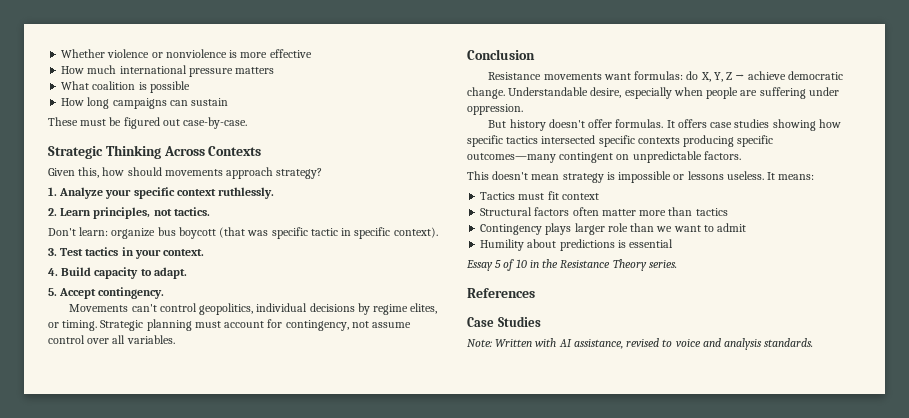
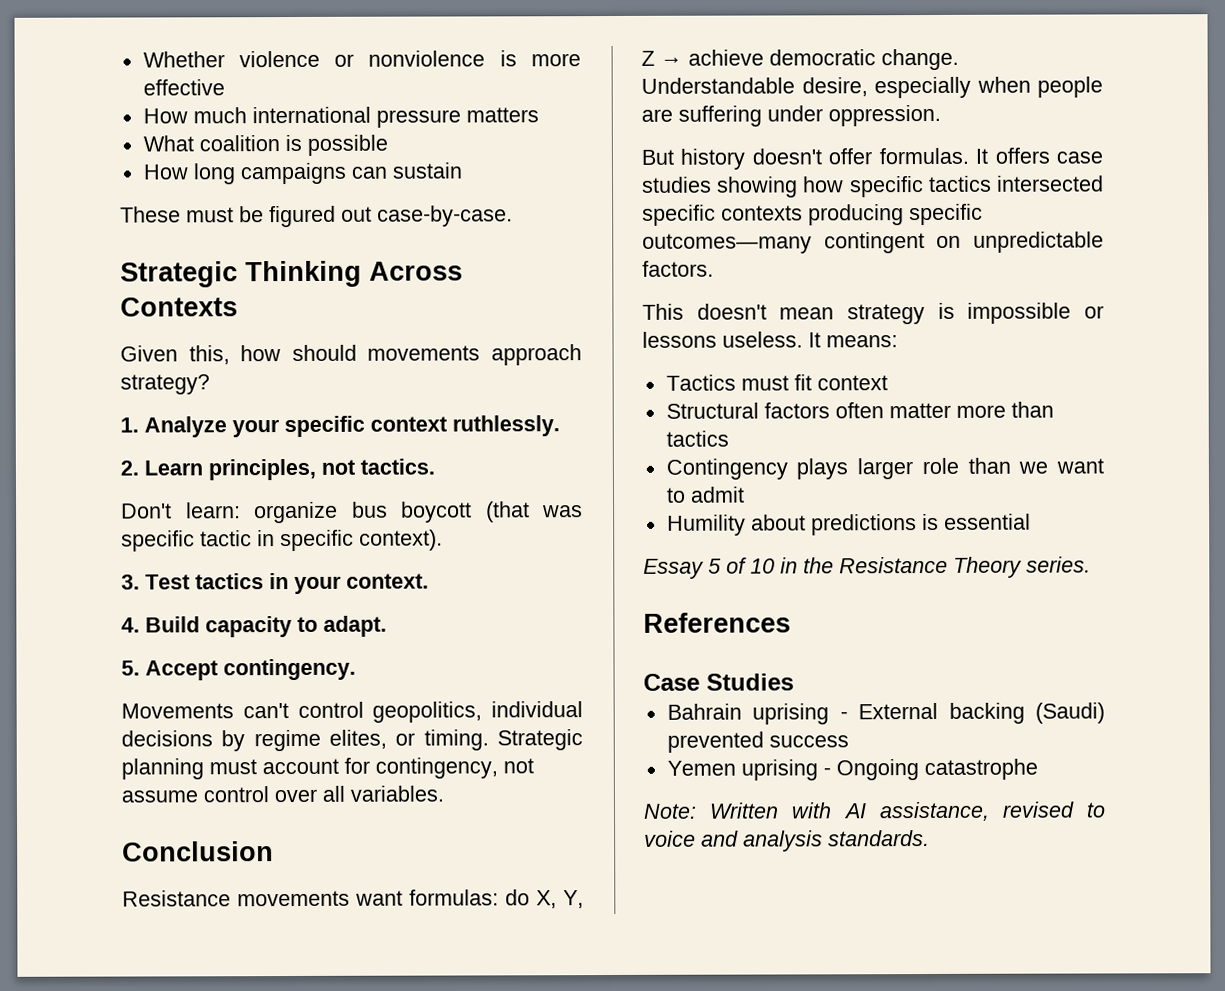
(541, 321) none -> [666,702,1105,725] [666,731,849,753] [666,758,1038,781] // Bahrain uprising - External backing (Saudi) prevented success // Yemen uprising - Ongoing catastrophe

